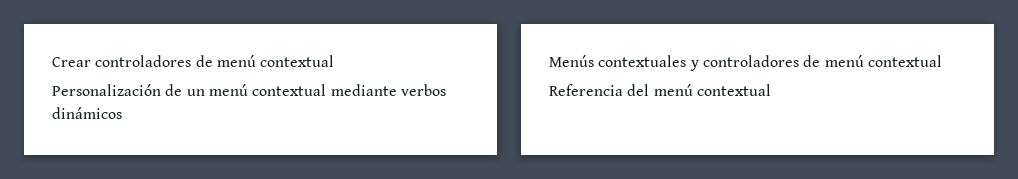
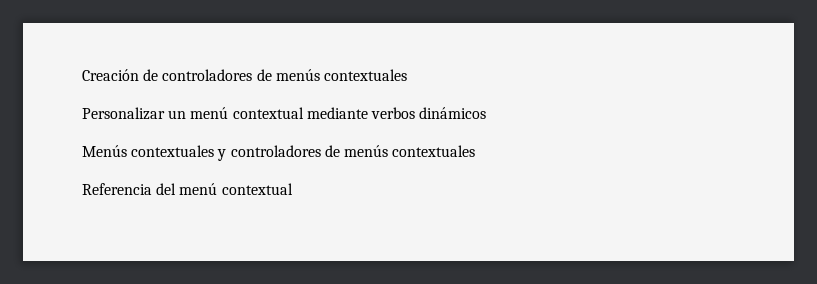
[52,55,335,67] [52,84,183,96] Crear controladores de menú contextual // Personalización de -> [82,69,407,81] [82,107,165,120] Creación de controladores de menús contextuales // Personalizar
[824,55,942,67] menú contextual -> [343,145,476,157] menús contextuales

